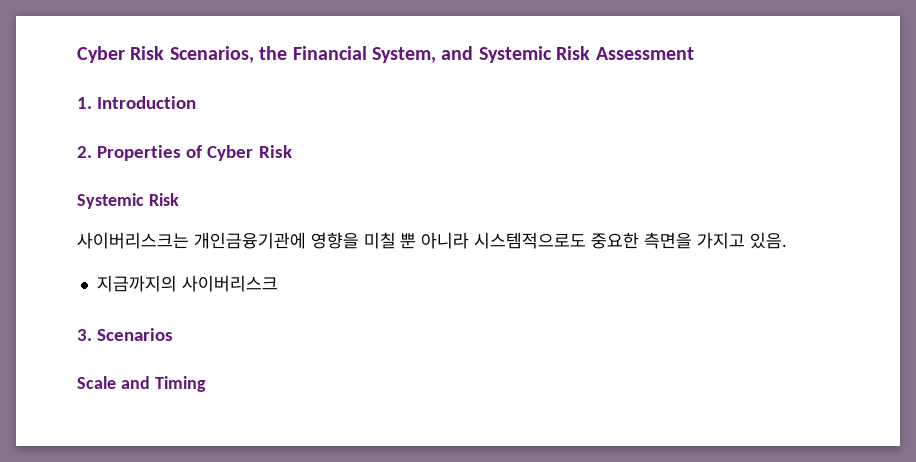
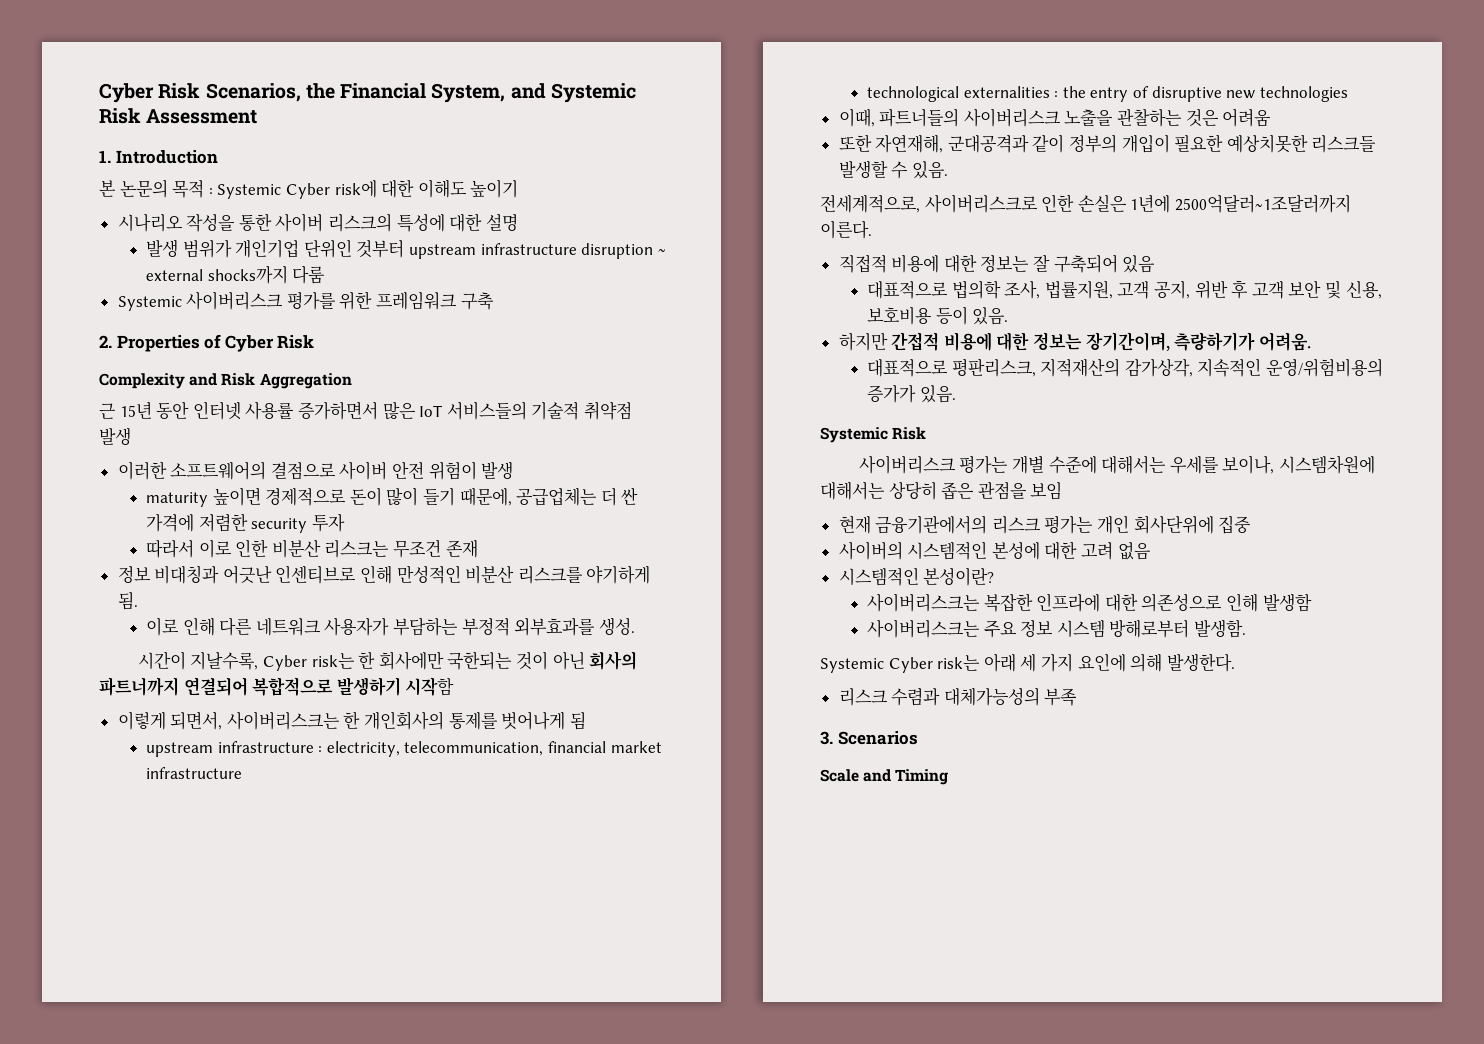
(197, 102) none -> [99,179,519,199] [117,213,518,232] [146,239,666,259] [146,266,326,284] [117,291,494,311] // 본 논문의 목적 : Systemic Cyber risk에 대한 이해도 높이기 // 시나리오 작성을 통한 사이버 리스크의 특성에 대한 설명 // 발생 범위가 개인기업 단위인 것부터 upstream infrastructure disruption ~ external shocks까지 다룸 // Systemic 사이버리스크 평가를 위한 프레임워크 구축
[77,193,179,209] [77,232,787,249] [96,275,278,292] Systemic Risk // 사이버리스크는 개인금융기관에 영향을 미칠 뿐 아니라 시스템적으로도 중요한 측면을 가지고 있음. // 지금까지의 사이버리스크 -> [99,373,352,389] [99,401,632,420] [99,427,131,445] [117,461,514,480] [146,487,639,507] [146,513,345,533] [146,539,478,558] [117,565,651,584] [117,592,138,610] [146,617,635,636] [137,651,638,671] [99,677,455,696] [117,711,586,730] [146,741,662,757] [146,767,243,779] [867,86,1348,102] [838,108,1272,127] [838,134,1377,153] [838,160,948,179] [820,194,1351,213] [820,220,872,239] [838,254,1156,273] [867,280,1382,299] [867,306,1009,325] [838,332,1311,351] [867,358,1384,377] [867,385,956,403] [820,427,927,443] [858,455,1376,474] [820,481,1063,500] [838,515,1252,534] [838,541,1151,560] [838,567,995,586] [867,593,1312,612] [867,619,1247,638] [820,653,1235,673] [838,687,1078,706] Complexity and Risk Aggregation // 근 15년 동안 인터넷 사용률 증가하면서 많은 IoT 서비스들의 기술적 취약점 발생 // 이러한 소프트웨어의 결점으로 사이버 안전 위험이 발생 // maturity 높이면 경제적으로 돈이 많이 들기 때문에, 공급업체는 더 싼 가격에 저렴한 security 투자 // 따라서 이로 인한 비분산 리스크는 무조건 존재 // 정보 비대칭과 어긋난 인센티브로 인해 만성적인 비분산 리스크를 야기하게 됨. // 이로 인해 다른 네트워크 사용자가 부담하는 부정적 외부효과를 생성. // 시간이 지날수록, Cyber risk는 한 회사에만 국한되는 것이 아닌 회사의 파트너까지 연결되어 복합적으로 발생하기 시작함 // 이렇게 되면서, 사이버리스크는 한 개인회사의 통제를 벗어나게 됨 // upstream infrastructure : electricity, telecommunication, financial market infrastructure // technological externalities : the entry of disruptive new technologies // 이때, 파트너들의 사이버리스크 노출을 관찰하는 것은 어려움 // 또한 자연재해, 군대공격과 같이 정부의 개입이 필요한 예상치못한 리스크들 발생할 수 있음. // 전세계적으로, 사이버리스크로 인한 손실은 1년에 2500억달러~1조달러까지 이른다. // 직접적 비용에 대한 정보는 잘 구축되어 있음 // 대표적으로 법의학 조사, 법률지원, 고객 공지, 위반 후 고객 보안 및 신용, 보호비용 등이 있음. // 하지만 간접적 비용에 대한 정보는 장기간이며, 측량하기가 어려움. // 대표적으로 평판리스크, 지적재산의 감가상각, 지속적인 운영/위험비용의 증가가 있음. // Systemic Risk // 사이버리스크 평가는 개별 수준에 대해서는 우세를 보이나, 시스템차원에 대해서는 상당히 좁은 관점을 보임 // 현재 금융기관에서의 리스크 평가는 개인 회사단위에 집중 // 사이버의 시스템적인 본성에 대한 고려 없음 // 시스템적인 본성이란? // 사이버리스크는 복잡한 인프라에 대한 의존성으로 인해 발생함 // 사이버리스크는 주요 정보 시스템 방해로부터 발생함. // Systemic Cyber risk는 아래 세 가지 요인에 의해 발생한다. // 리스크 수렴과 대체가능성의 부족

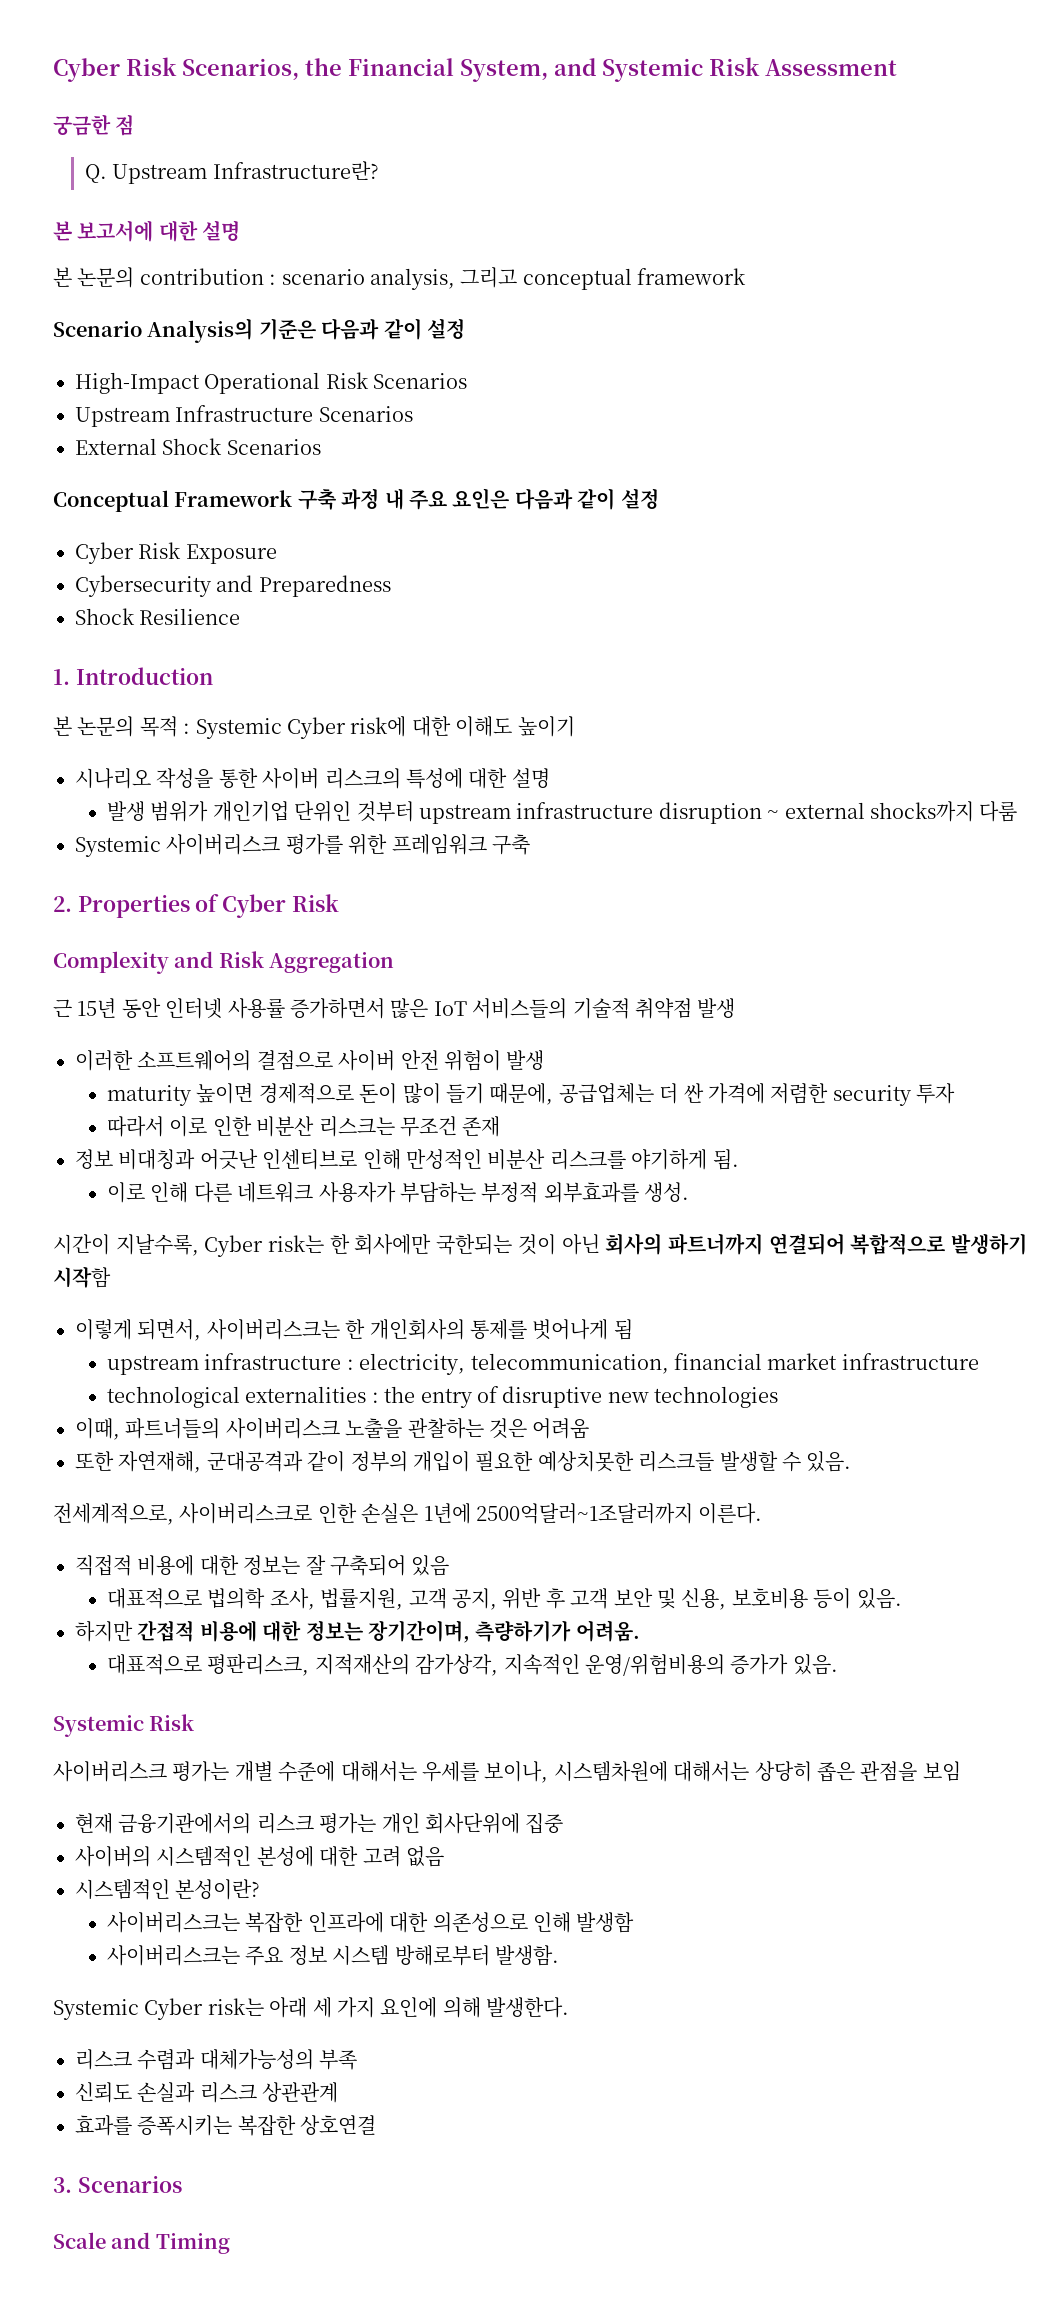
(258, 116) none -> [53,114,135,136] [85,161,379,184] [53,220,241,242] [53,267,747,290] [53,318,465,343] [75,372,468,394] [75,405,413,427] [75,438,321,455] [53,488,659,512] [75,542,277,564] [75,575,391,597] [75,608,241,625] // 궁금한 점 // Q. Upstream Infrastructure란? // 본 보고서에 대한 설명 // 본 논문의 contribution : scenario analysis, 그리고 conceptual framework // Scenario Analysis의 기준은 다음과 같이 설정 // High-Impact Operational Risk Scenarios // Upstream Infrastructure Scenarios // External Shock Scenarios // Conceptual Framework 구축 과정 내 주요 요인은 다음과 같이 설정 // Cyber Risk Exposure // Cybersecurity and Preparedness // Shock Resilience
(1078, 697) none -> [75,2082,339,2103] [75,2115,377,2136] // 신뢰도 손실과 리스크 상관관계 // 효과를 증폭시키는 복잡한 상호연결

